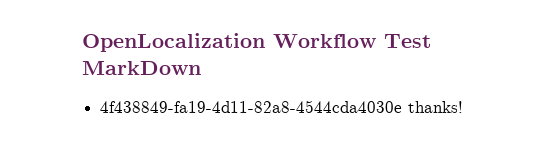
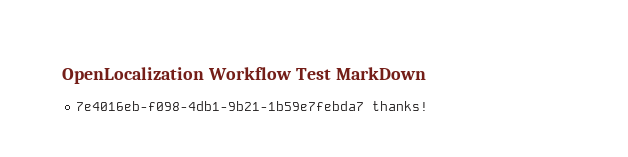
[100,100,403,113] 4f438849-fa19-4d11-82a8-4544cda4030e -> [76,101,365,111] 7e4016eb-f098-4db1-9b21-1b59e7febda7

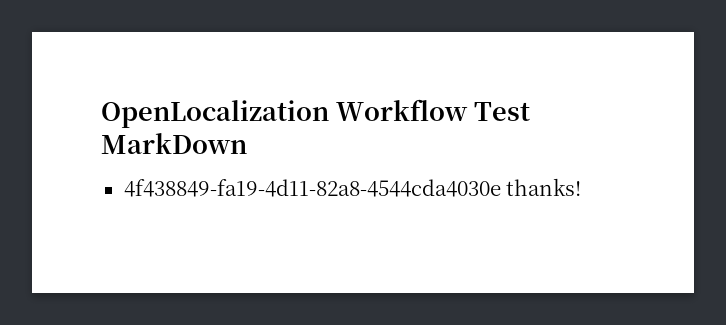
[76,101,365,111] 7e4016eb-f098-4db1-9b21-1b59e7febda7 -> [123,179,501,197] 4f438849-fa19-4d11-82a8-4544cda4030e

